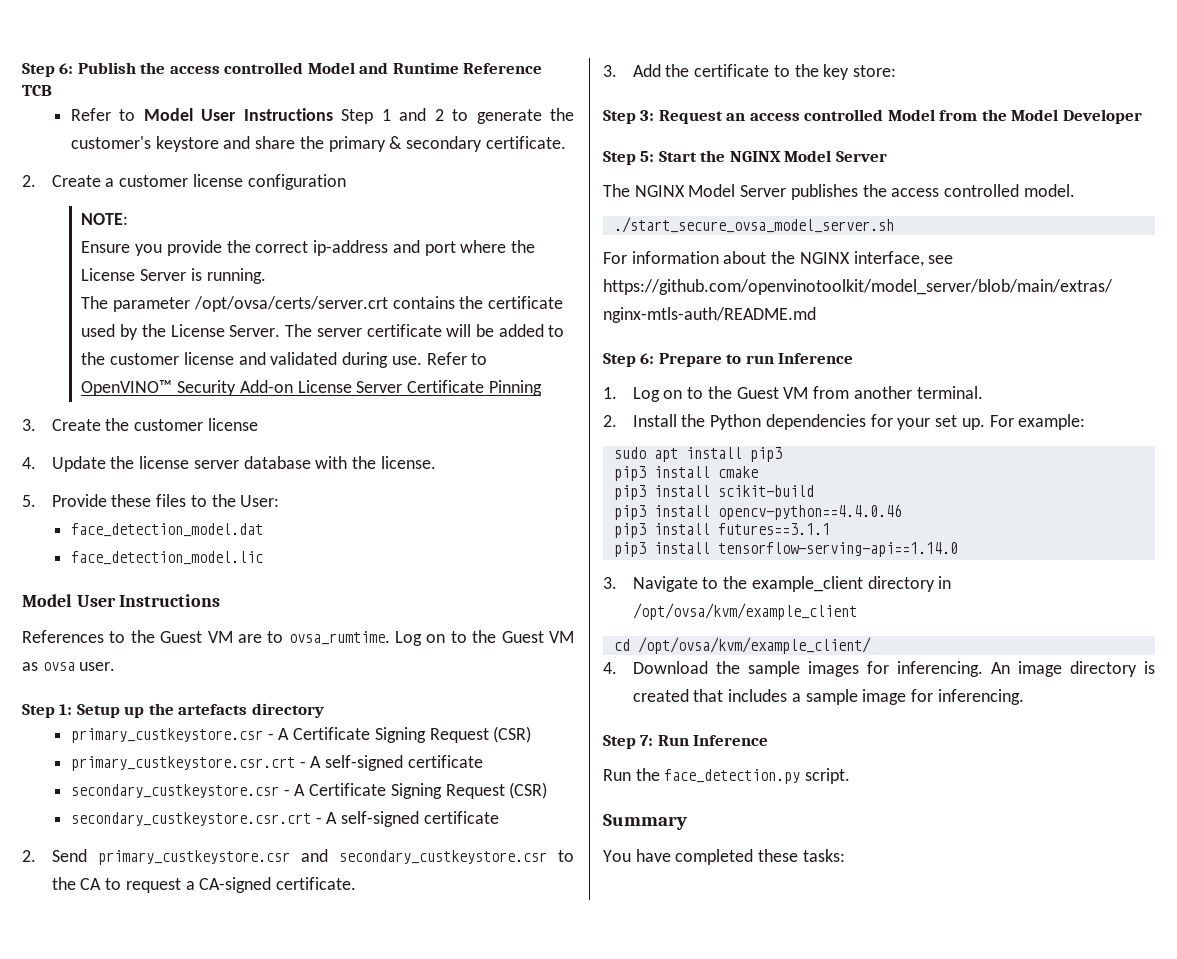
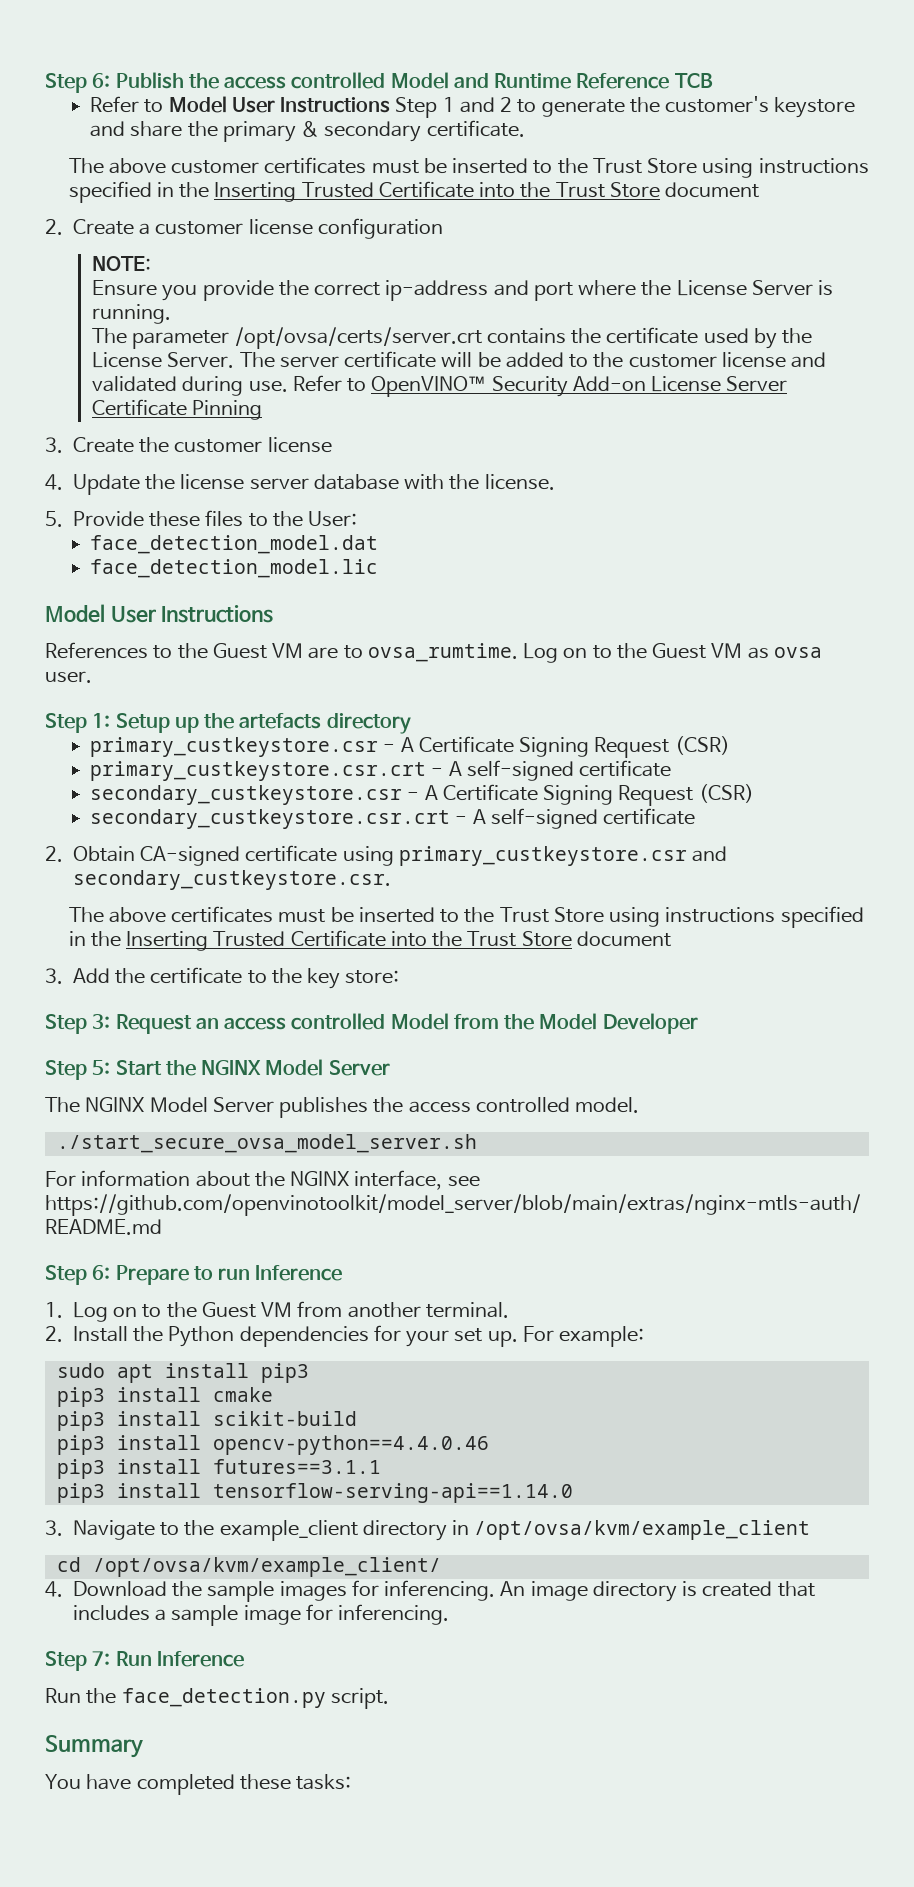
(566, 142) none -> [68,157,869,178] [68,181,760,203] // The above customer certificates must be inserted to the Trust Store using instructions specified in the Inserting Trusted Certificate into the Trust Store document
[51,849,575,865] [51,877,357,893] Send primary_custkeystore.csr and secondary_custkeystore.csr to the CA to request a CA-signed certificate. -> [72,845,728,866] [72,870,391,890] [68,906,864,928] [68,930,671,951] Obtain CA-signed certificate using primary_custkeystore.csr and secondary_custkeystore.csr. // The above certificates must be inserted to the Trust Store using instructions specified in the Inserting Trusted Certificate into the Trust Store document

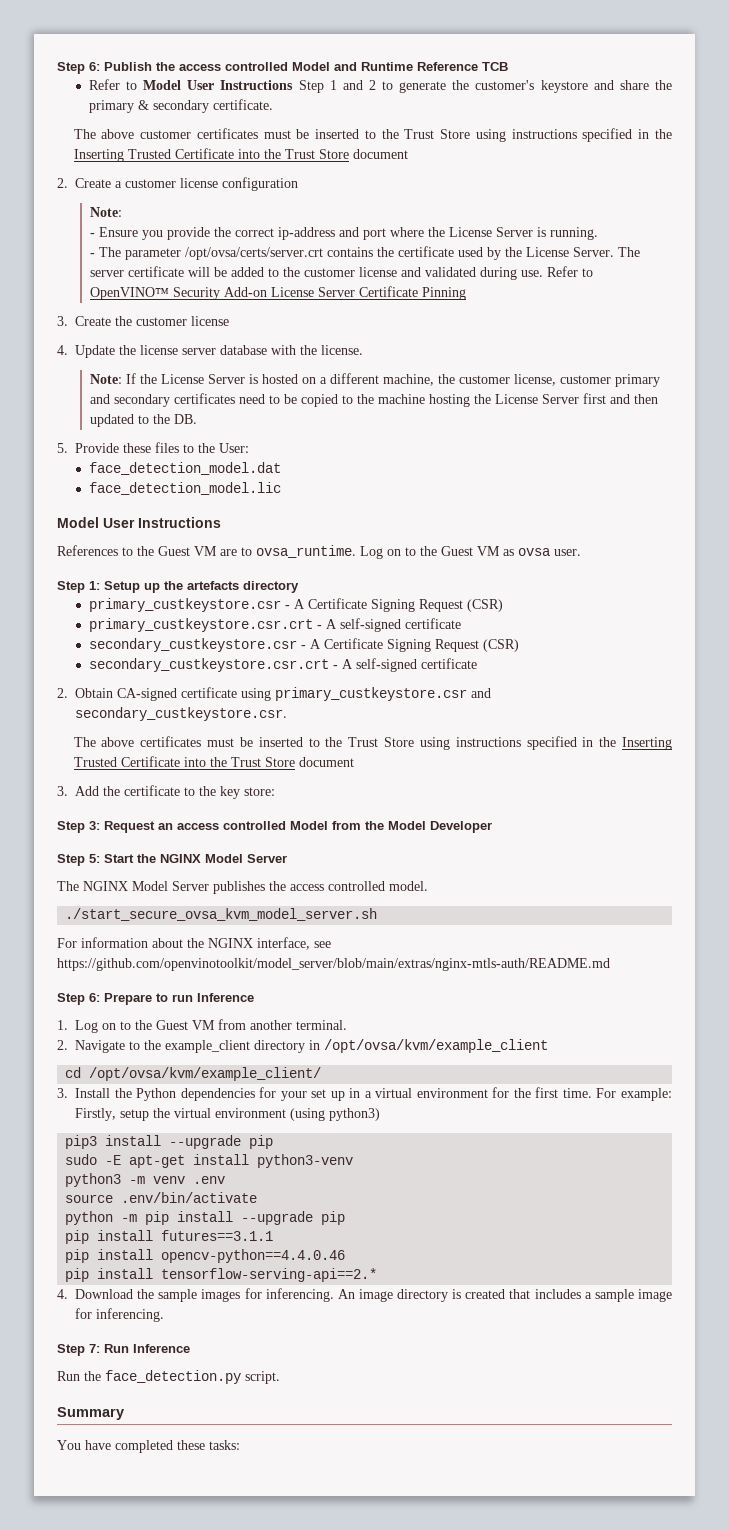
[92,256,152,271] NOTE: // -> [90,207,123,217] [90,233,96,237] Note: // -
(172, 314) none -> [90,253,96,257] -
(555, 482) none -> [90,373,661,387] [90,393,659,407] [90,414,198,427] // Note: If the License Server is hosted on a different machine, the customer license, customer primary and secondary certificates need to be copied to the machine hosting the License Server first and then updated to the DB.
[367,643,518,662] ovsa_rumtime. -> [256,545,356,558] ovsa_runtime.
[56,1134,477,1153] ./start_secure_ovsa_model_server.sh -> [65,908,378,921] ./start_secure_ovsa_kvm_model_server.sh
[72,1325,645,1347] [56,1363,309,1383] [56,1387,273,1407] [56,1411,357,1431] [56,1435,489,1455] [56,1459,381,1479] [56,1483,573,1503] [45,1520,63,1536] Install the Python dependencies for your set up. For example: // sudo apt install pip3 // pip3 install cmake // pip3 install scikit-build // pip3 install opencv-python==4.4.0.46 // pip3 install futures==3.1.1 // pip3 install tensorflow-serving-api==1.14.0 // 3. -> (68, 1045) none
(441, 1567) none -> [57,1087,672,1101] [75,1108,380,1121] [65,1135,274,1149] [65,1154,354,1168] [65,1173,226,1187] [65,1192,258,1203] [65,1211,346,1225] [65,1230,274,1244] [65,1249,346,1263] [65,1268,378,1282] // 3. Install the Python dependencies for your set up in a virtual environment for the first time. For example: Firstly, setup the virtual environment (using python3) // pip3 install --upgrade pip // sudo -E apt-get install python3-venv // python3 -m venv .env // source .env/bin/activate // python -m pip install --upgrade pip // pip install futures==3.1.1 // pip install opencv-python==4.4.0.46 // pip install tensorflow-serving-api==2.*

